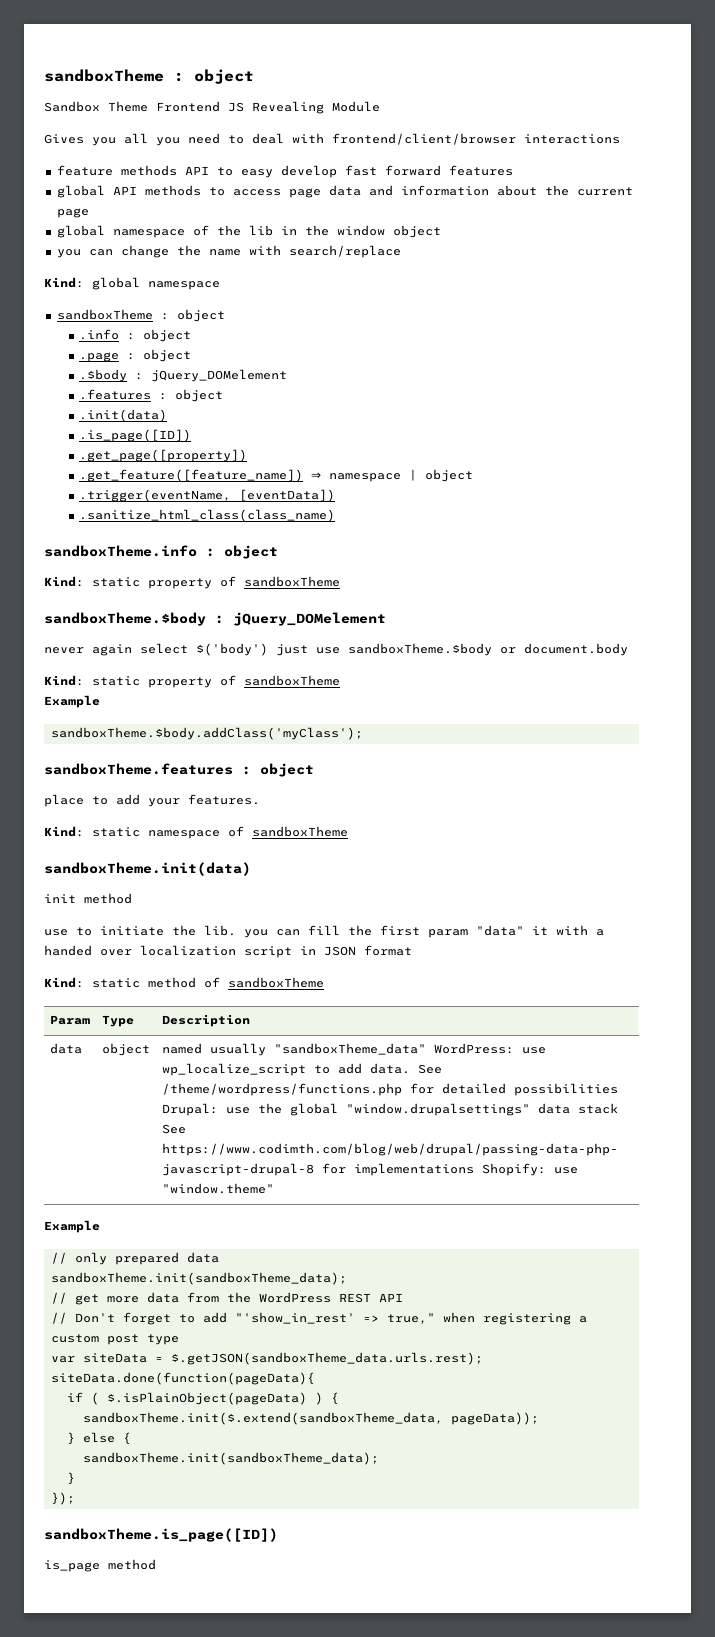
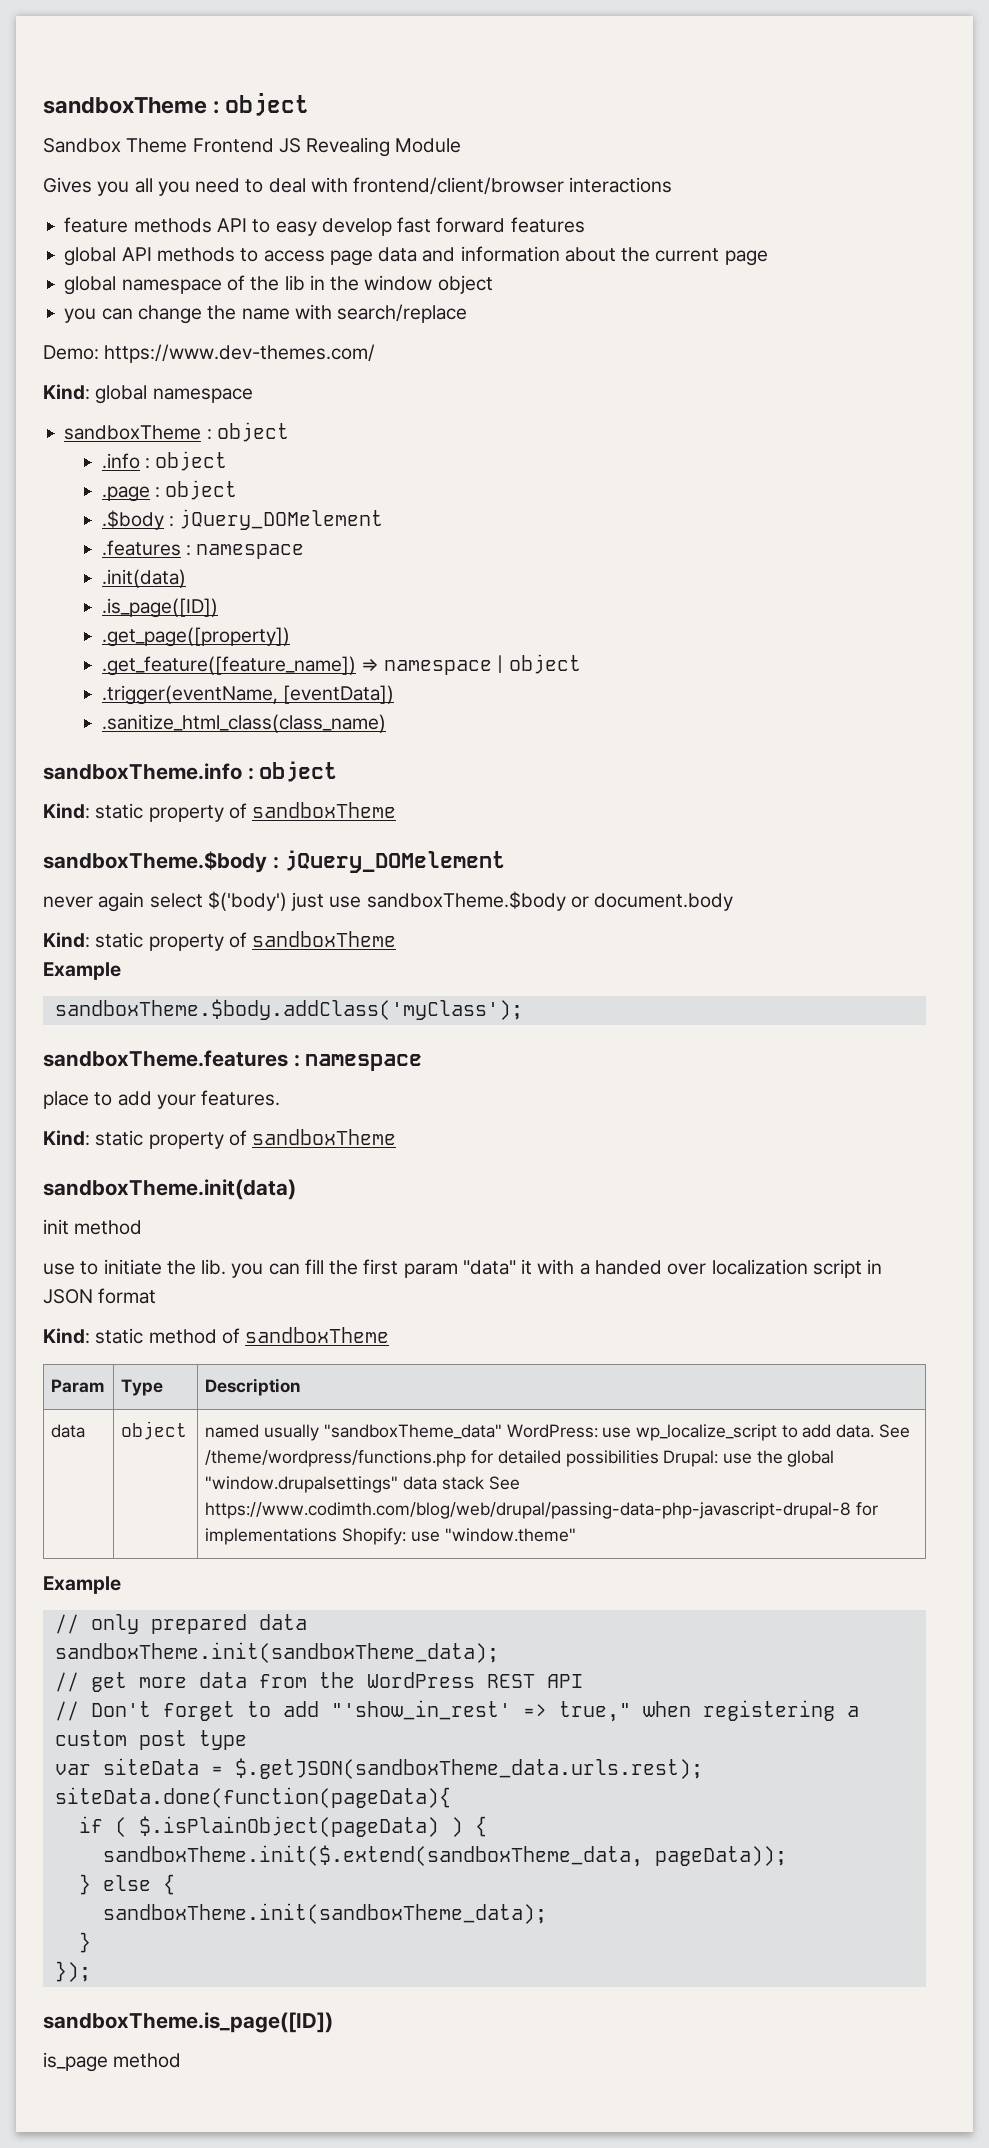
(401, 251) none -> [43,344,376,363] // Demo: https://www.dev-themes.com/
[175,389,224,402] object -> [196,544,305,559] namespace
[260,763,314,777] object -> [305,1054,423,1071] namespace
[148,830,220,839] namespace -> [148,1132,224,1149] property

